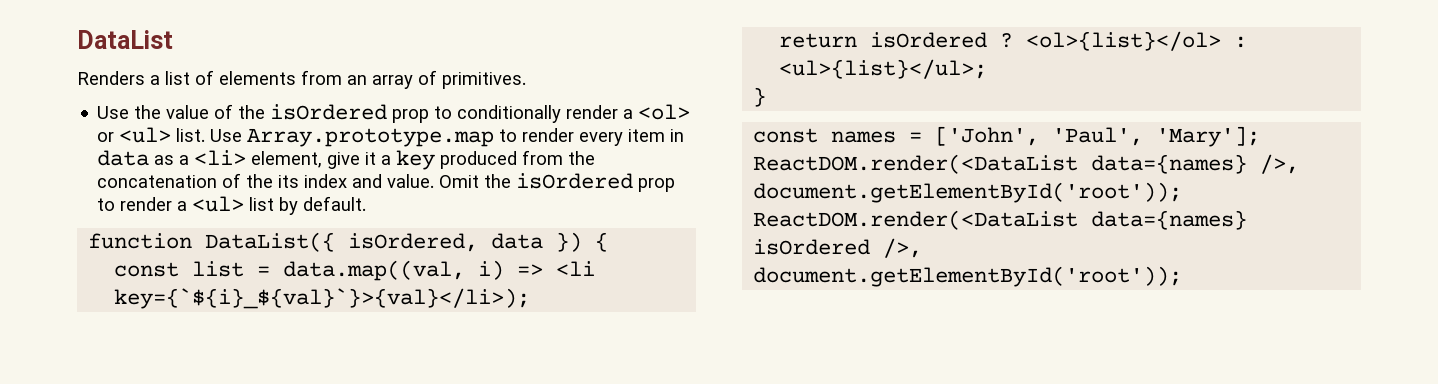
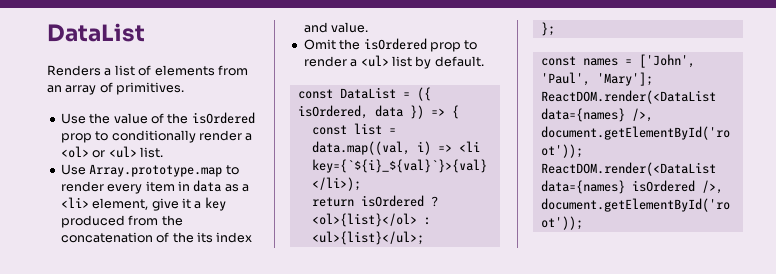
(206, 135) none -> (163, 152) //
(435, 181) none -> (369, 27) //
[88,232,336,252] function DataList({ -> [297,87,431,101] const DataList = ({
(583, 242) none -> [430,108,445,116] =>
[753,87,767,107] } -> [540,22,555,36] };

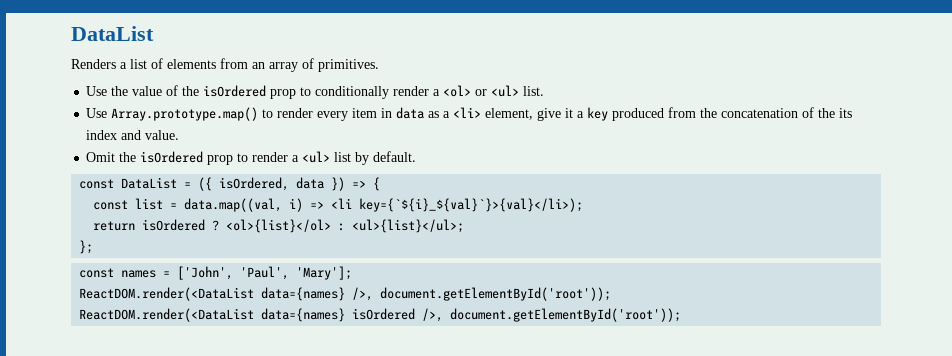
[89,164,223,177] Array.prototype.map -> [111,107,259,121] Array.prototype.map()

